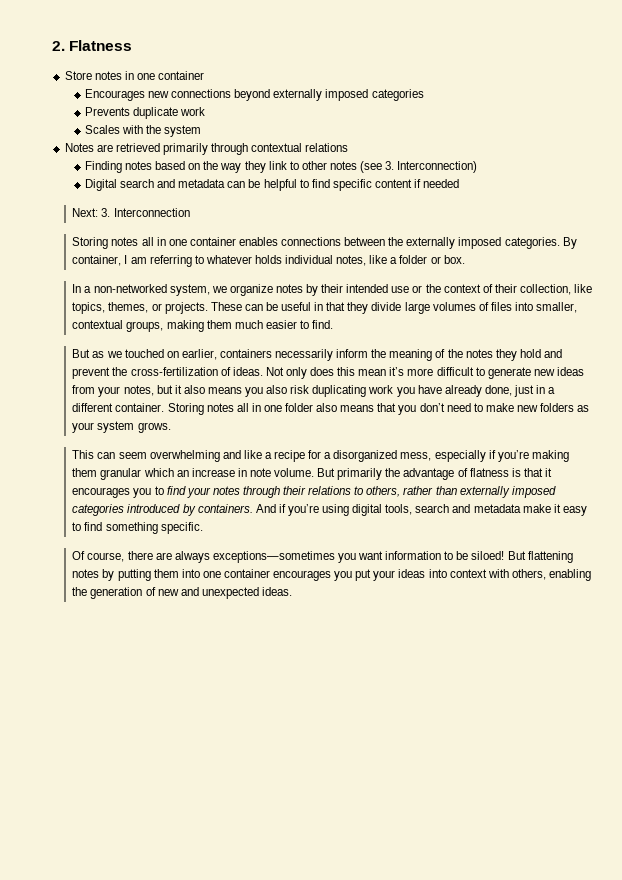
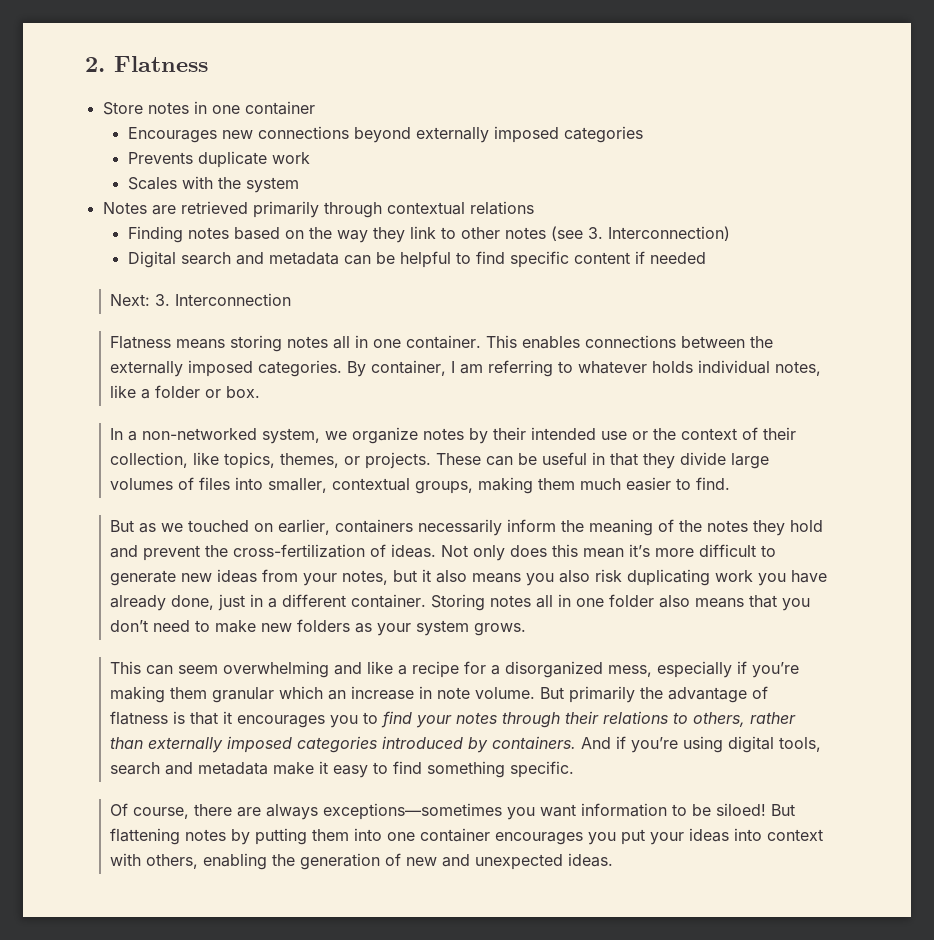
[72,237,236,249] Storing notes all in one container -> [109,335,517,352] Flatness means storing notes all in one container. This

